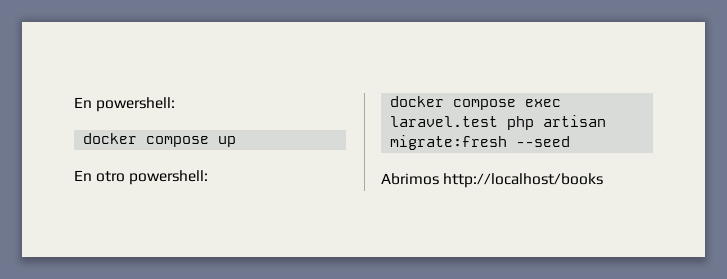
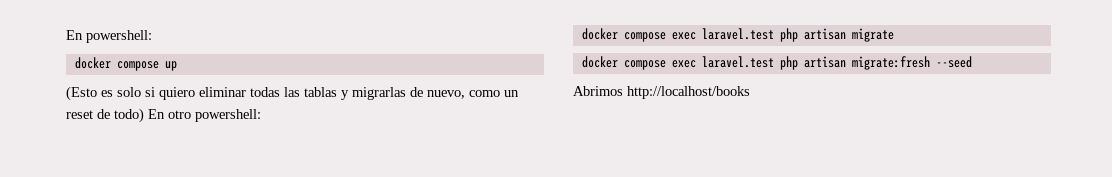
[74,170,209,185] En otro powershell: -> [66,86,519,101] [66,108,261,123] [581,28,894,42] (Esto es solo si quiero eliminar todas las tablas y migrarlas de nuevo, como un reset de todo) En otro powershell: // docker compose exec laravel.test php artisan migrate

